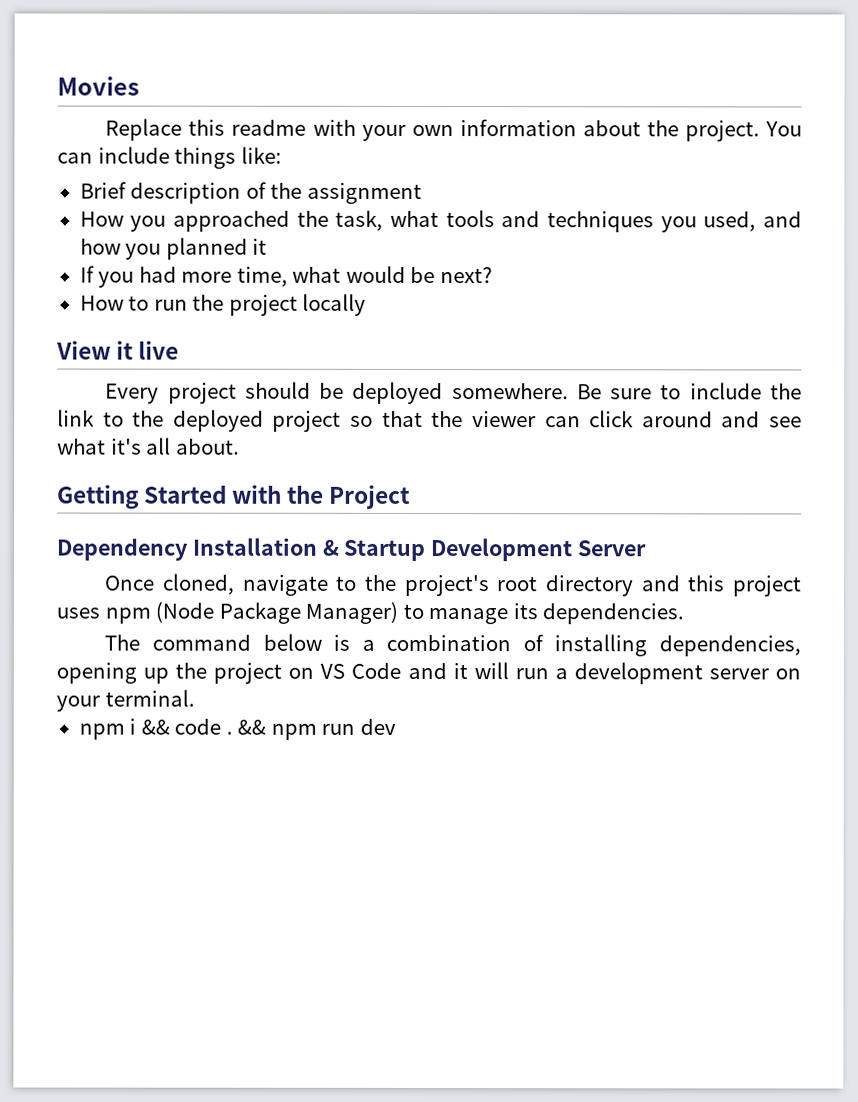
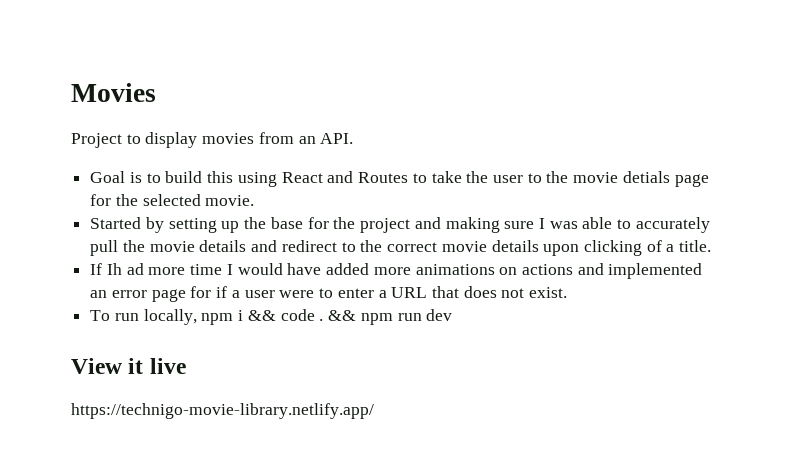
[105,118,802,142] [57,146,282,169] [79,181,422,204] [79,209,802,233] [79,237,268,260] [79,265,493,288] [79,293,367,316] [56,340,180,360] [105,381,802,405] [57,409,803,432] [57,437,240,455] [57,484,412,510] [56,537,648,562] [104,573,801,597] [56,601,685,625] [104,633,802,657] [56,662,801,685] [56,689,195,712] Replace this readme with your own information about the project. You can include things like: // Brief description of the assignment // How you approached the task, what tools and techniques you used, and how you planned it // If you had more time, what would be next? // How to run the project locally // View it live // Every project should be deployed somewhere. Be sure to include the link to the deployed project so that the viewer can click around and see what it's all about. // Getting Started with the Project // Dependency Installation & Startup Development Server // Once cloned, navigate to the project's root directory and this project uses npm (Node Package Manager) to manage its dependencies. // The command below is a combination of installing dependencies, opening up the project on VS Code and it will run a development server on your terminal. // -> [71,132,354,148] [90,171,709,187] [90,194,255,206] [90,217,710,233] [90,240,712,256] [90,263,703,279] [90,286,568,302] [90,309,197,325] Project to display movies from an API. // Goal is to build this using React and Routes to take the user to the movie detials page for the selected movie. // Started by setting up the base for the project and making sure I was able to accurately pull the movie details and redirect to the correct movie details upon clicking of a title. // If Ih ad more time I would have added more animations on actions and implemented an error page for if a user were to enter a URL that does not exist. // To run locally,
(396, 726) none -> [71,358,186,374] [71,403,374,419] // View it live // https://technigo-movie-library.netlify.app/

